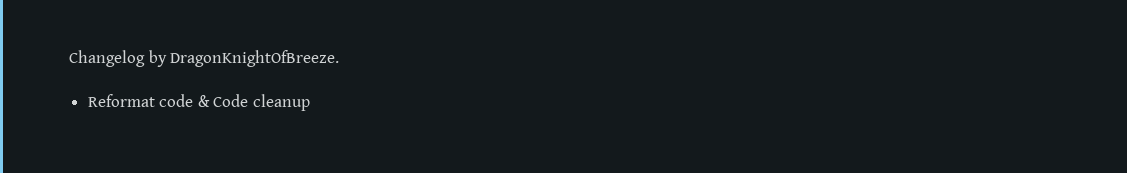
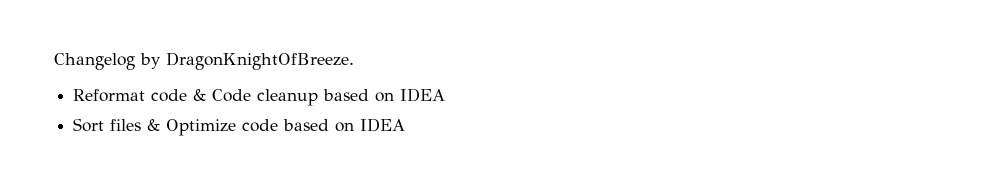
(311, 102) none -> [323,88,446,102] [73,118,406,136] based on IDEA // Sort files & Optimize code based on IDEA

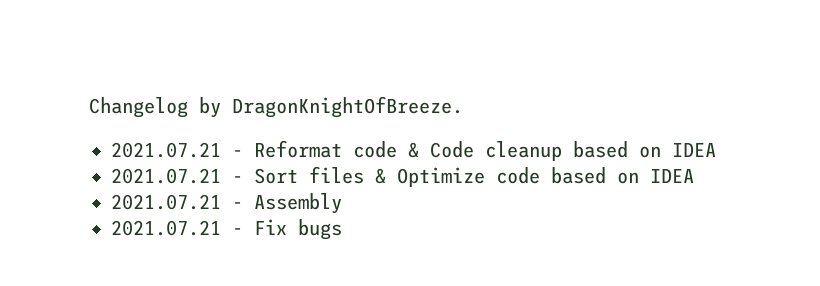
(354, 61) none -> [111,142,243,158] 2021.07.21 -
(446, 95) none -> [111,168,243,184] 2021.07.21 -
(406, 125) none -> [111,193,342,214] [111,219,342,240] // 2021.07.21 - Assembly // 2021.07.21 - Fix bugs

